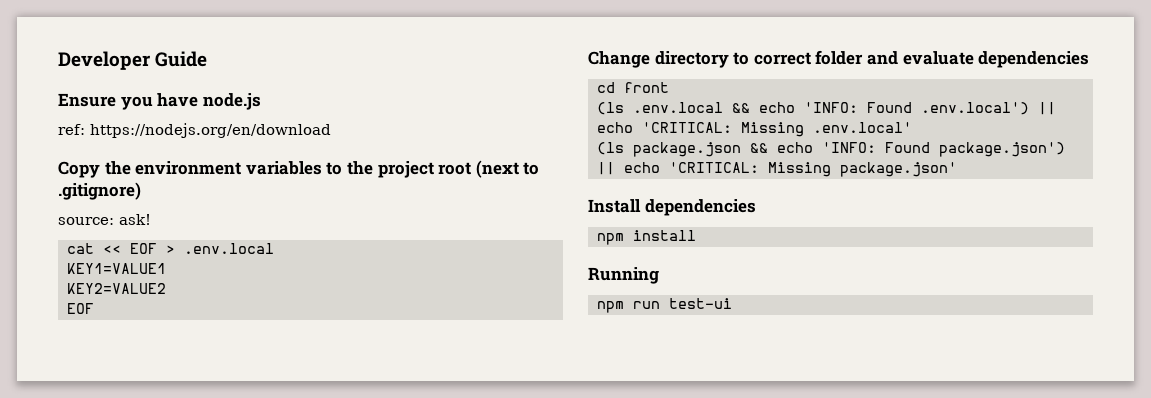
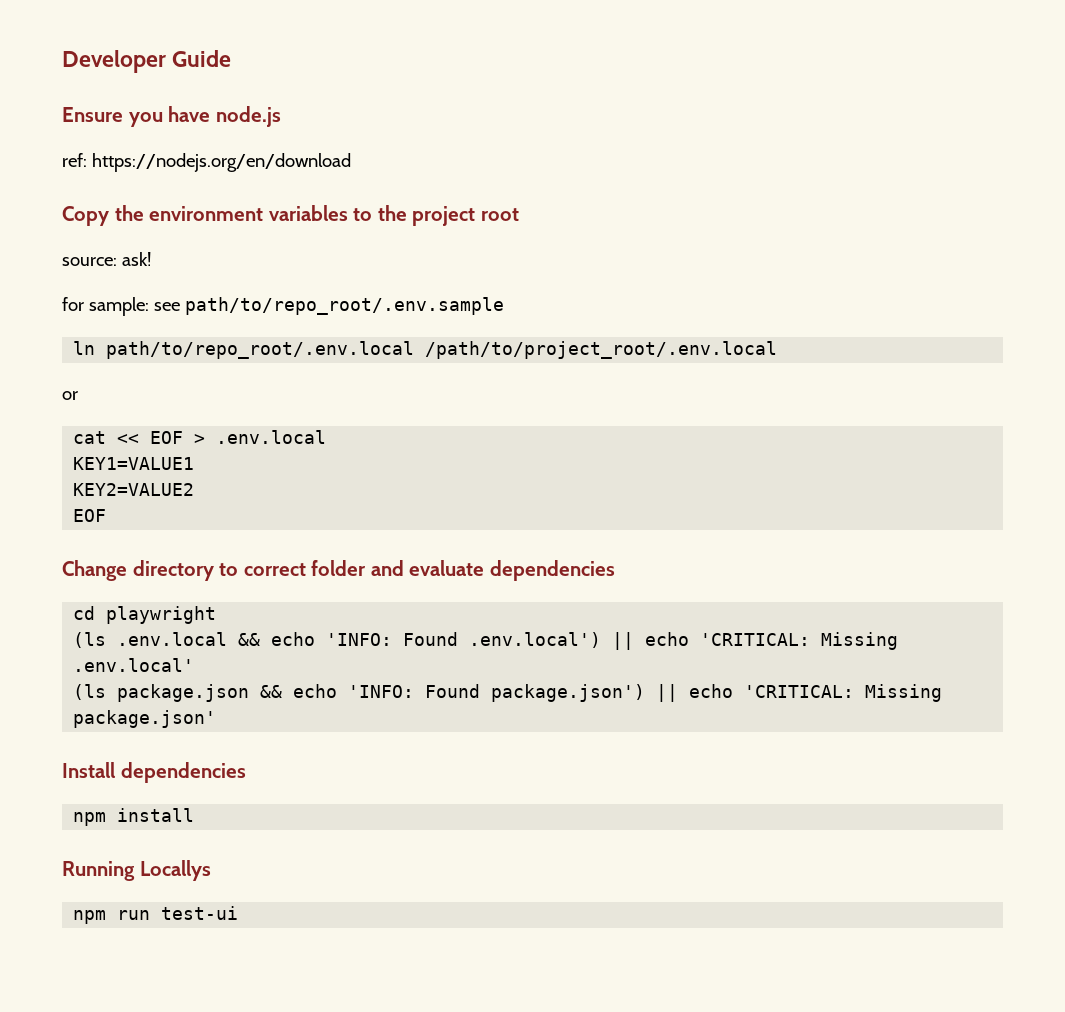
[475,160,540,178] [58,182,141,200] (next to .gitignore) -> (519, 214) none
(151, 219) none -> [62,297,504,316] [73,341,778,359] [62,391,78,400] // for sample: see path/to/repo_root/.env.sample // ln path/to/repo_root/.env.local /path/to/project_root/.env.local // or
[624,82,669,93] front -> [106,606,217,624] playwright
(659, 275) none -> [139,860,211,881] Locallys

